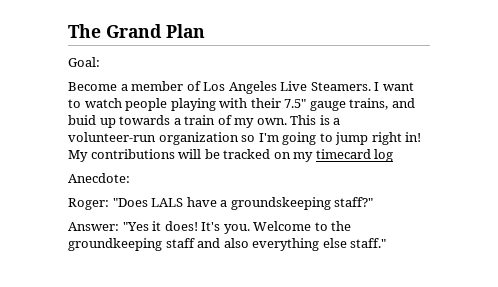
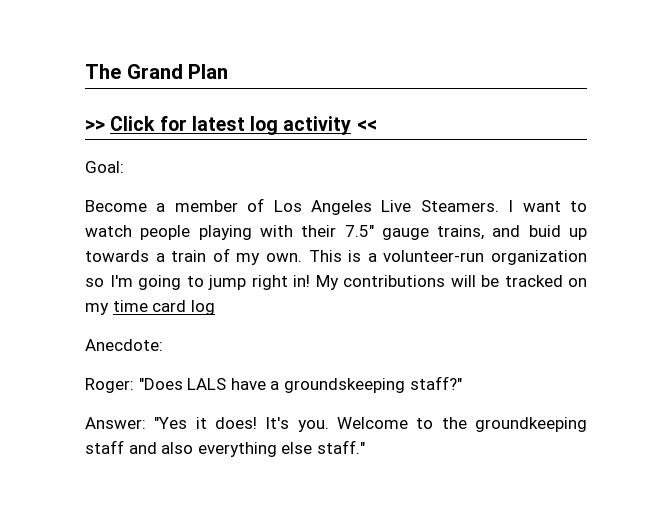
(205, 31) none -> [85,116,377,135] // >> Click for latest log activity <<
[315,149,371,159] timecard -> [112,300,187,312] time card

